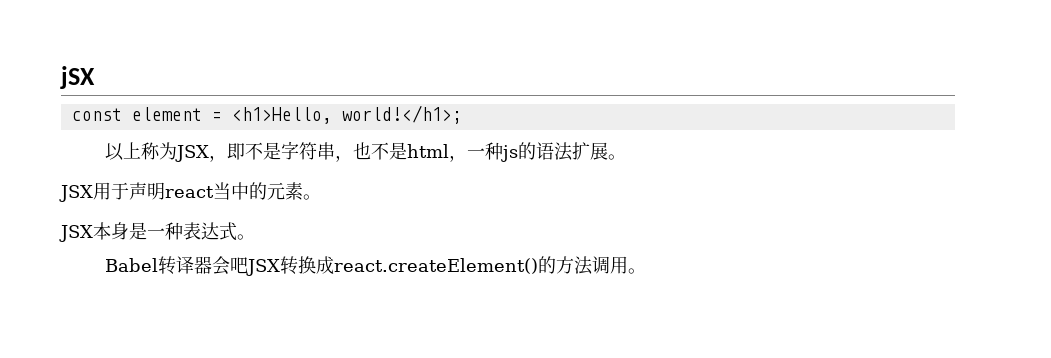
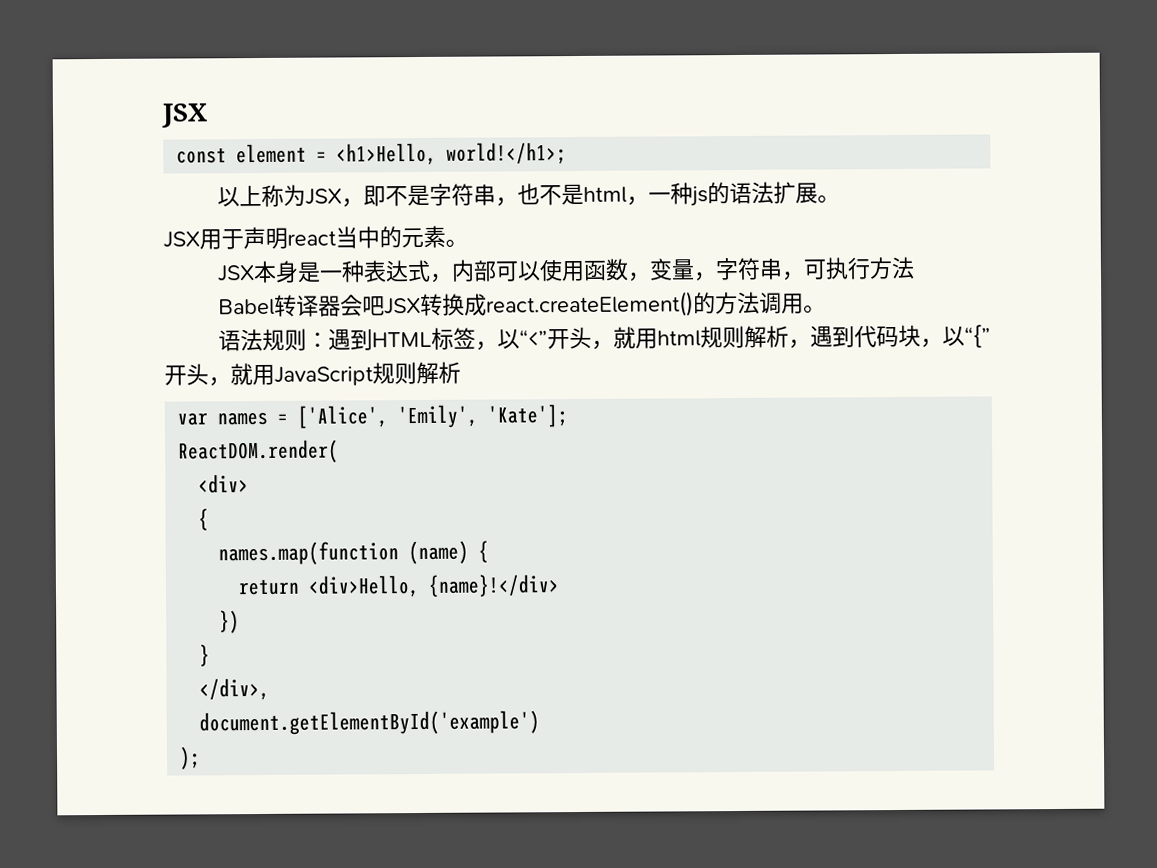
[60,66,95,89] jSX -> [161,103,208,128] JSX
[237,234,255,240] 。 -> [429,256,916,283] ，内部可以使用函数，变量，字符串，可执行方法
(646, 271) none -> [218,324,992,352] [164,361,461,387] [177,404,569,429] [178,439,340,464] [198,474,250,494] [198,508,210,531] [218,540,490,566] [238,574,561,598] [219,610,241,634] [199,644,211,667] [199,677,271,701] [199,710,541,736] [179,746,202,770] // 语法规则：遇到HTML标签，以“<”开头，就用html规则解析，遇到代码块，以“{”开头，就用JavaScript规则解析 // var names = ['Alice', 'Emily', 'Kate']; // ReactDOM.render( // <div> // { // names.map(function (name) { // return <div>Hello, {name}!</div> // }) // } // </div>, // document.getElementById('example') // );

